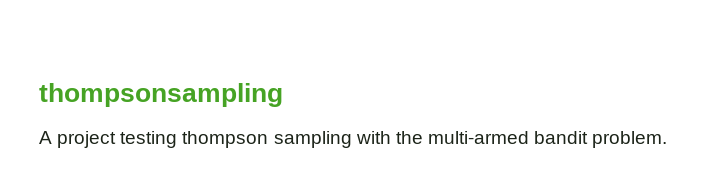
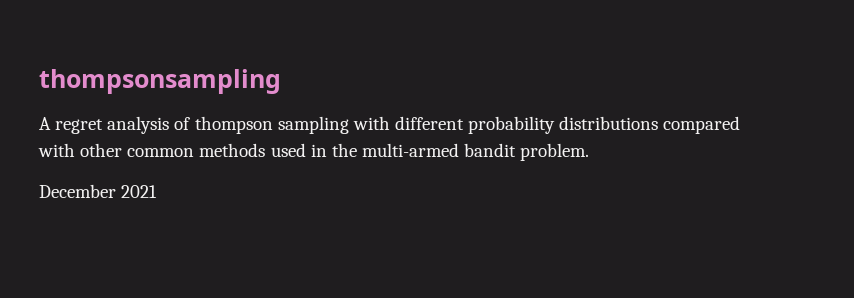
[57,131,391,148] project testing thompson sampling with -> [55,116,741,134] [38,143,327,157] regret analysis of thompson sampling with different probability distributions compared with other common methods used in
(668, 139) none -> [39,184,158,198] // December 2021

